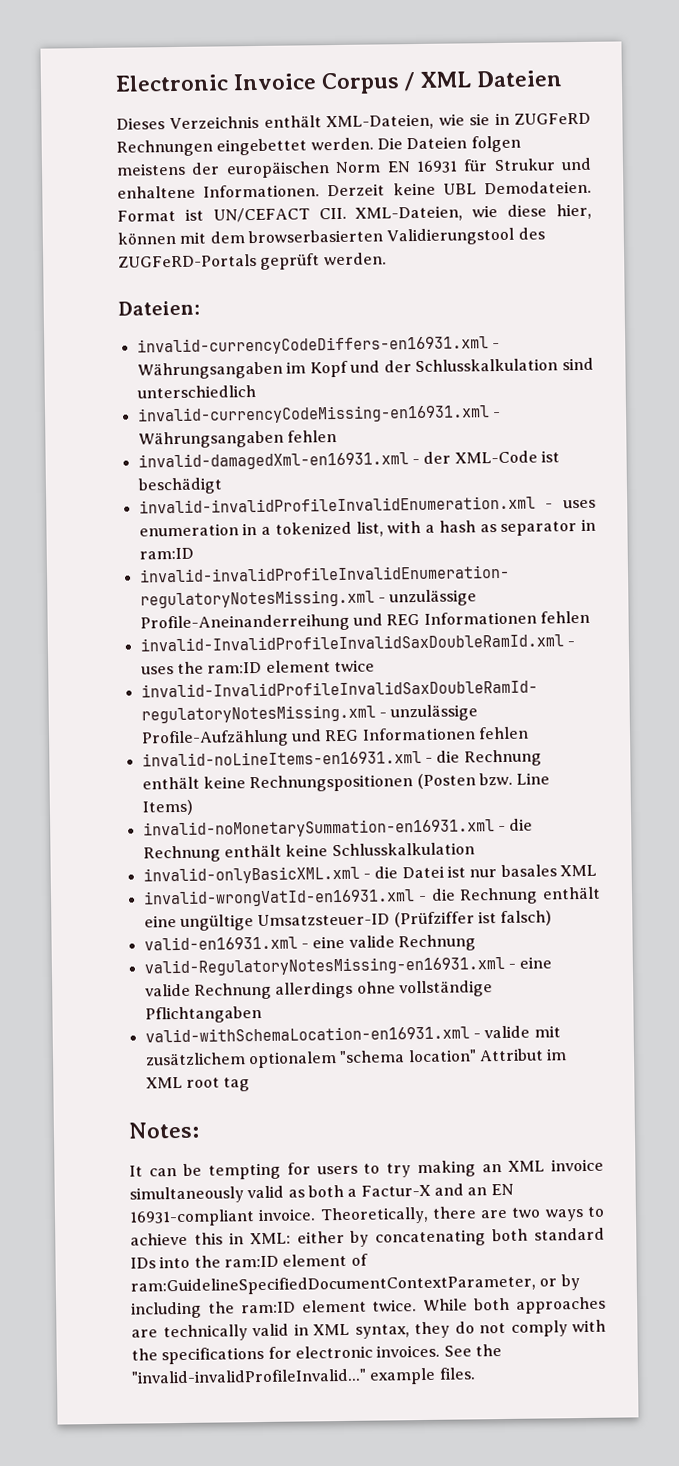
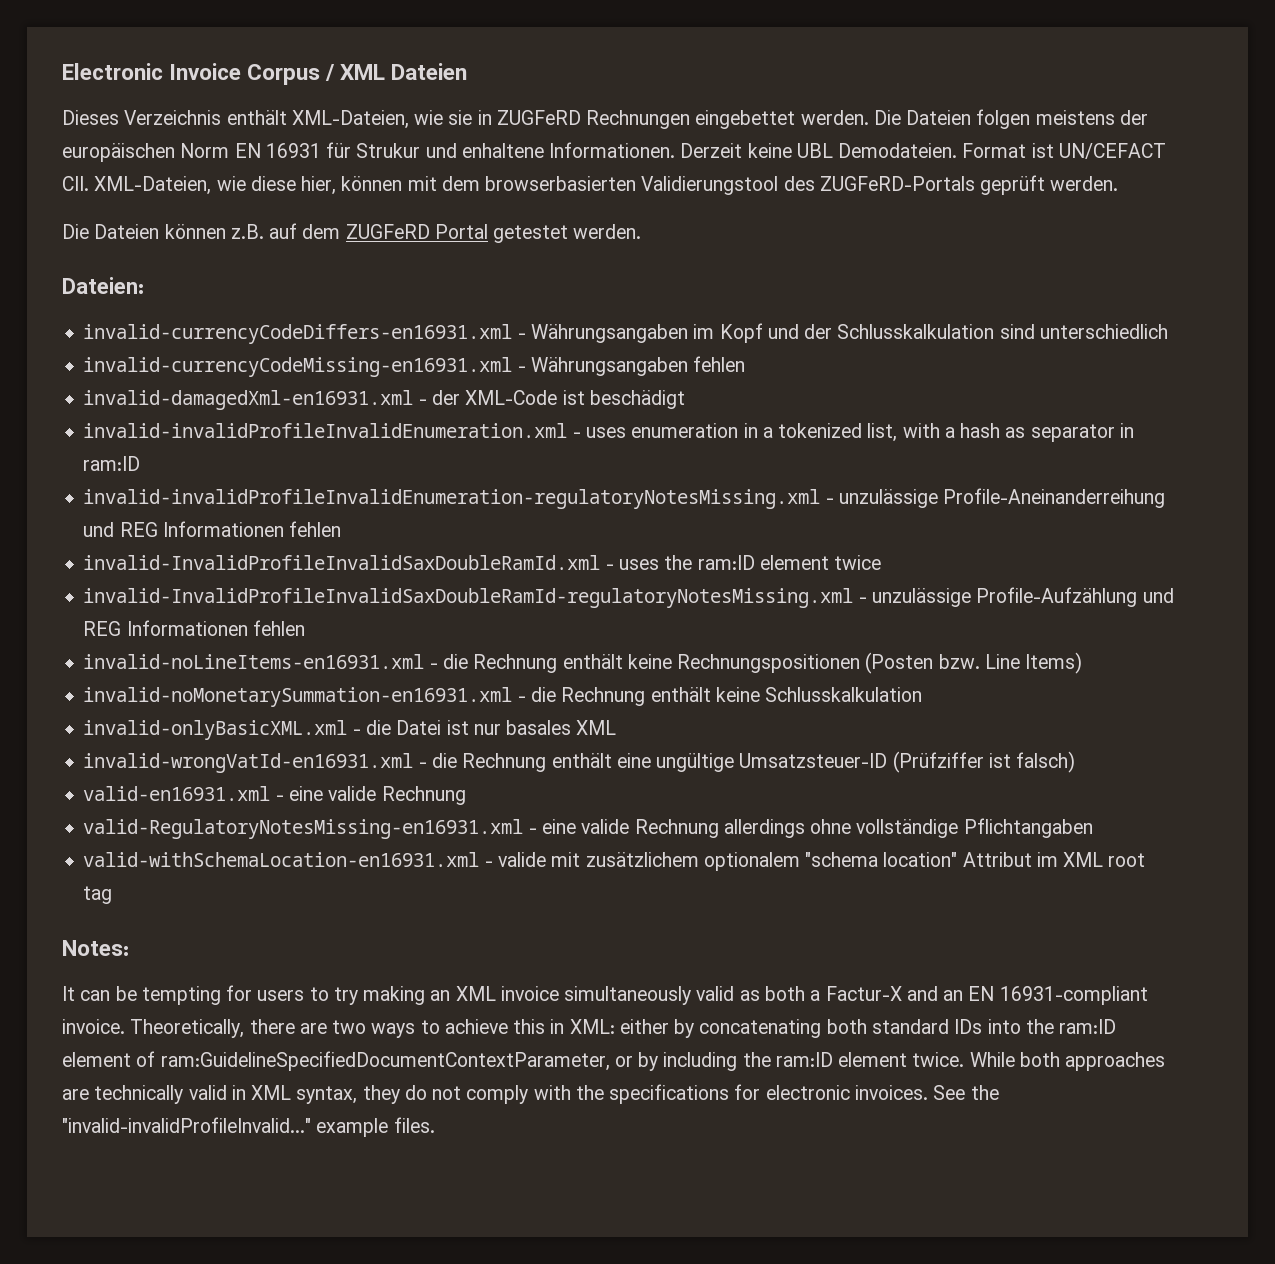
(387, 259) none -> [62,223,642,243] // Die Dateien können z.B. auf dem ZUGFeRD Portal getestet werden.

